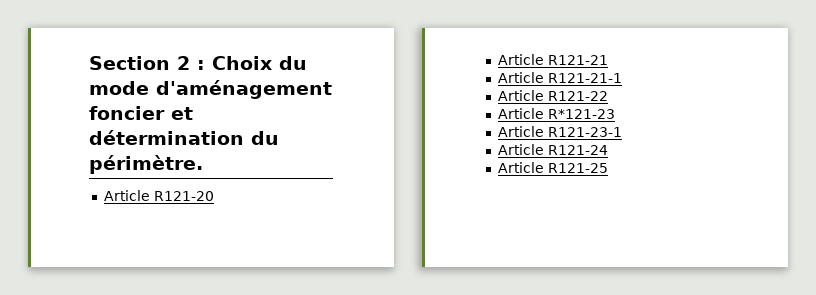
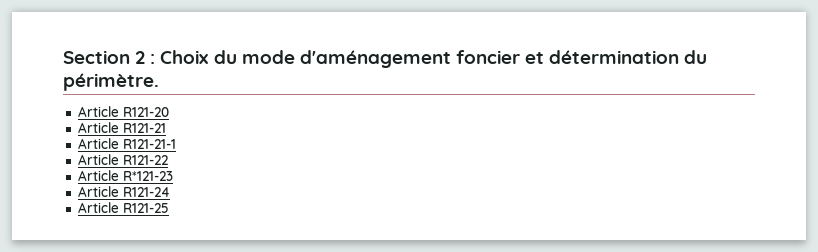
[497,126,622,137] // Article R121-23-1 -> (173, 176) none

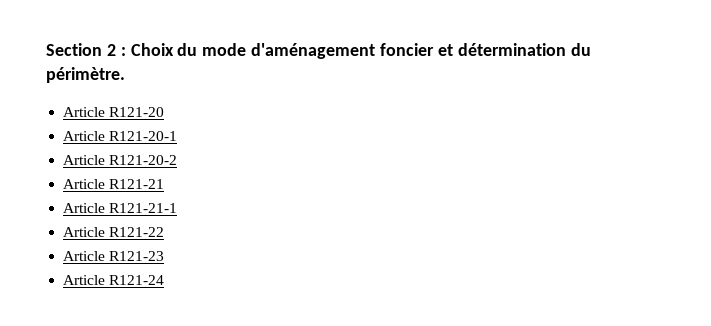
(169, 112) none -> [63,131,178,141] [63,155,178,165] // Article R121-20-1 // Article R121-20-2
[122,171,173,181] R*121-23 -> [109,251,165,261] R121-23
[77,202,169,213] // Article R121-25 -> (165, 280) none

